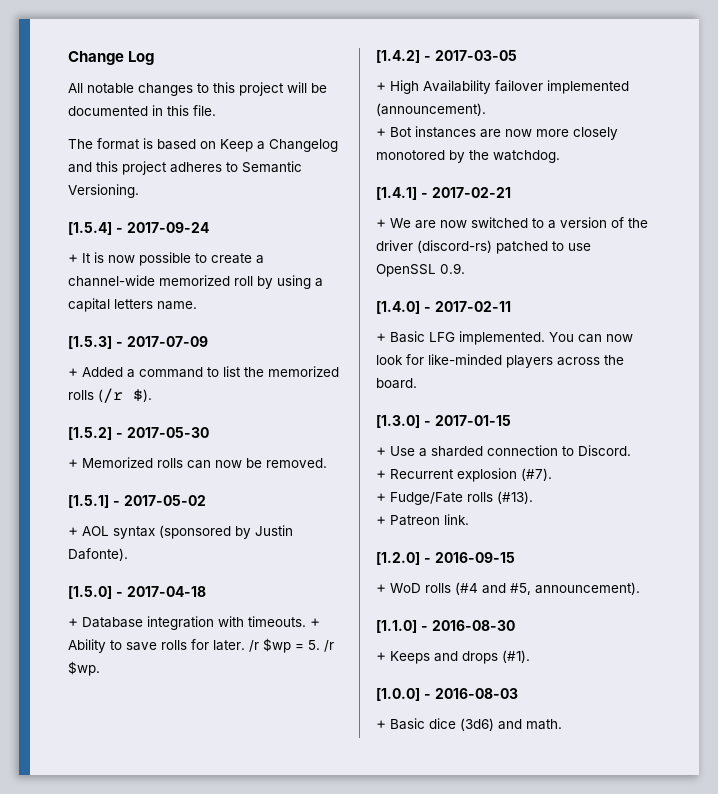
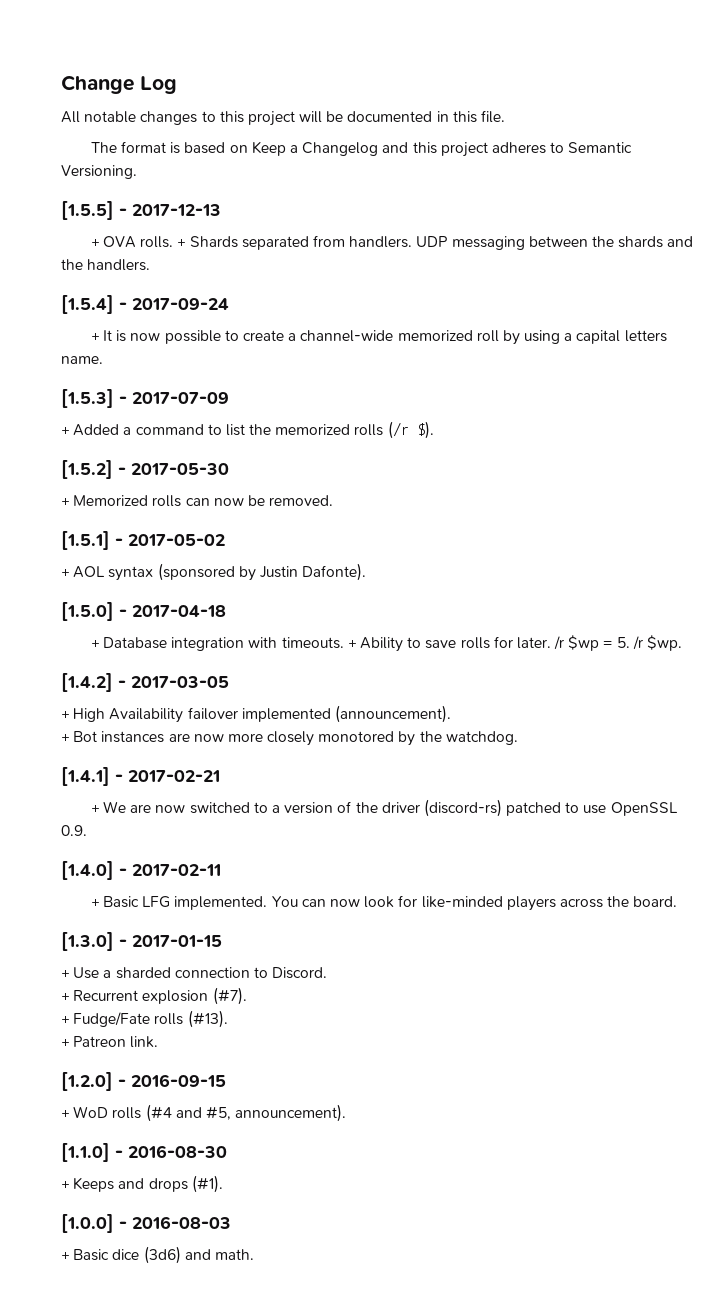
(139, 191) none -> [61,201,221,220] [90,235,694,250] [61,259,151,271] // [1.5.5] - 2017-12-13 // + OVA rolls. + Shards separated from handlers. UDP messaging between the shards and the handlers.

